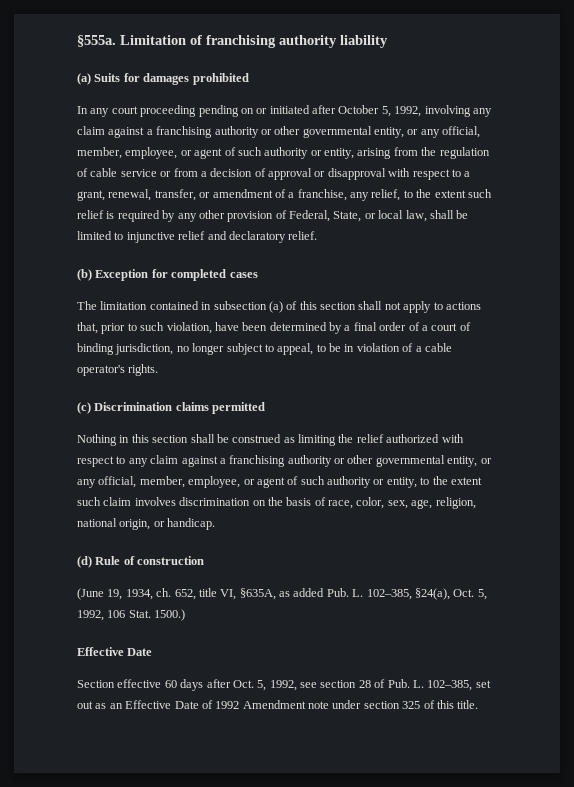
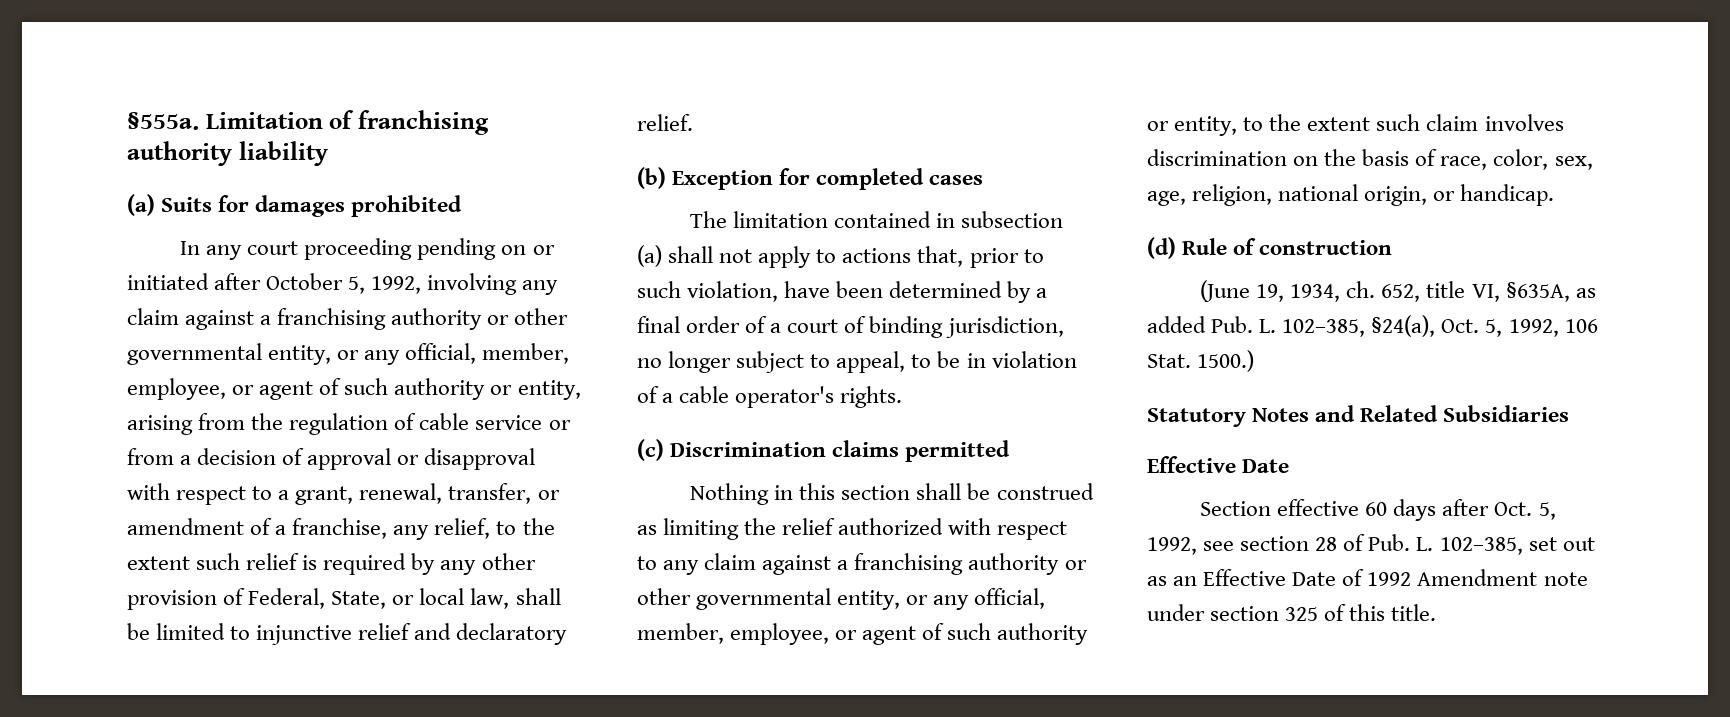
[286,301,356,310] of this section -> (662, 256) none
(186, 615) none -> [1147,405,1570,427] // Statutory Notes and Related Subsidiaries

